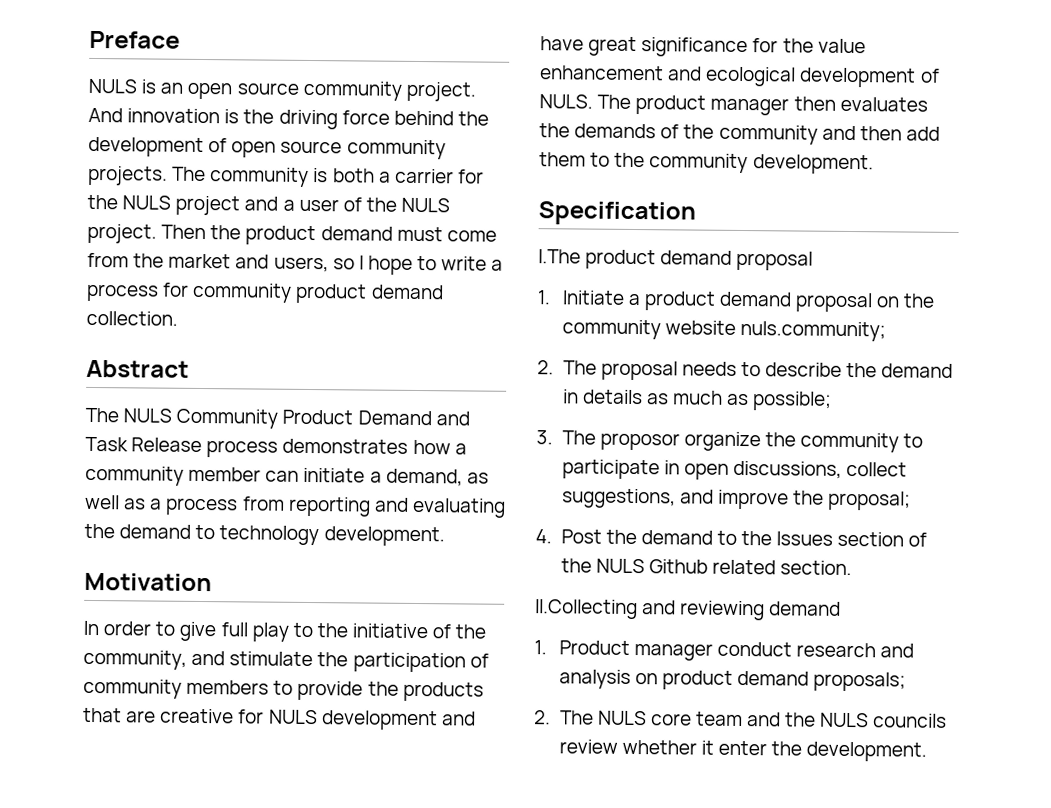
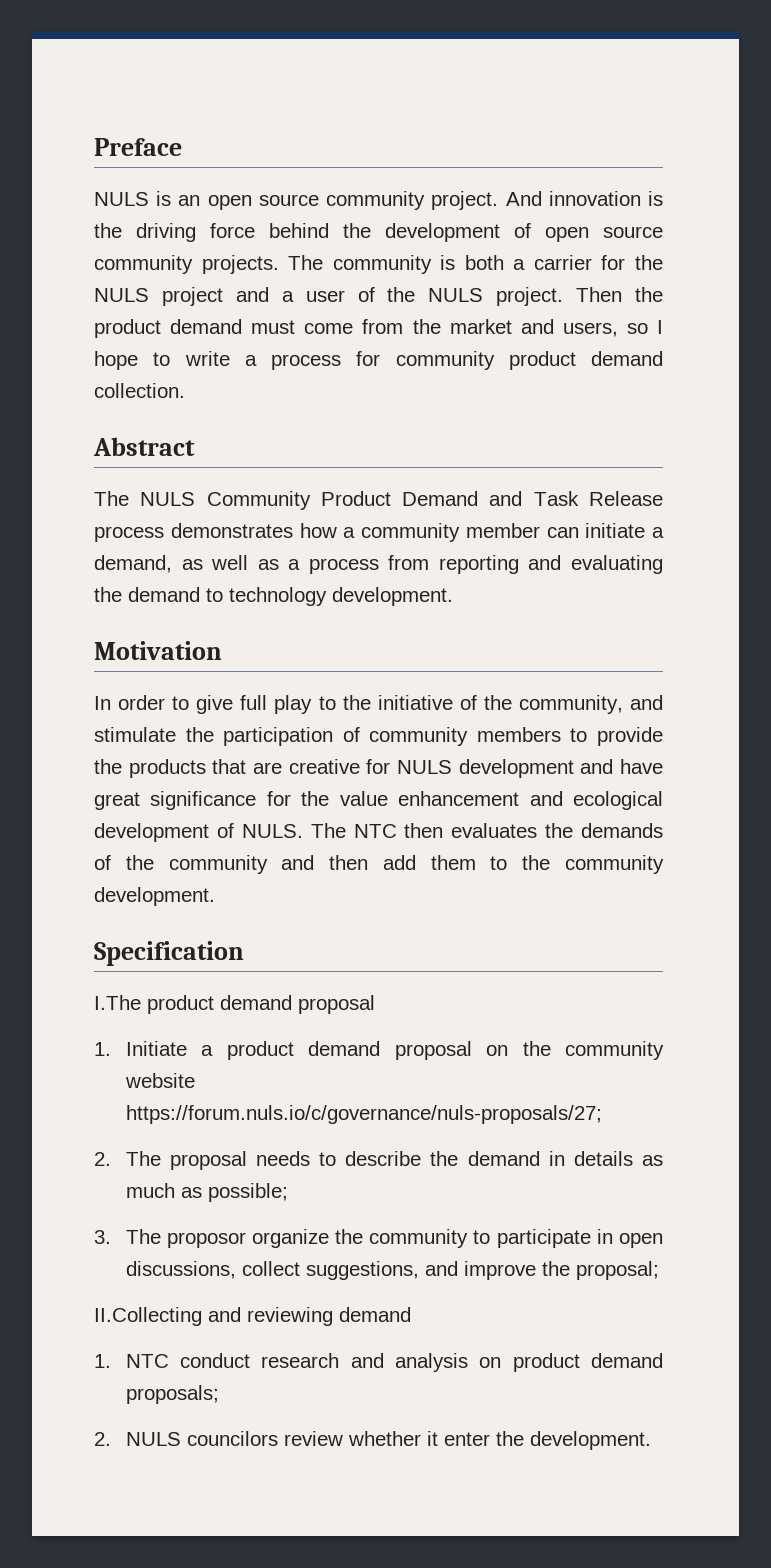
[635,95,790,116] product manager -> [353,824,397,838] NTC
[739,320,886,342] nuls.community; -> [125,1105,602,1124] https://forum.nuls.io/c/governance/nuls-proposals/27;
[535,529,928,547] [560,558,853,576] // 4. Post the demand to the Issues section of the NULS Github related section. -> (659, 1270) none
[558,640,713,661] Product manager -> [125,1354,169,1368] NTC
[559,710,948,728] The NULS core team and the NULS councils -> [125,1431,278,1446] NULS councilors

